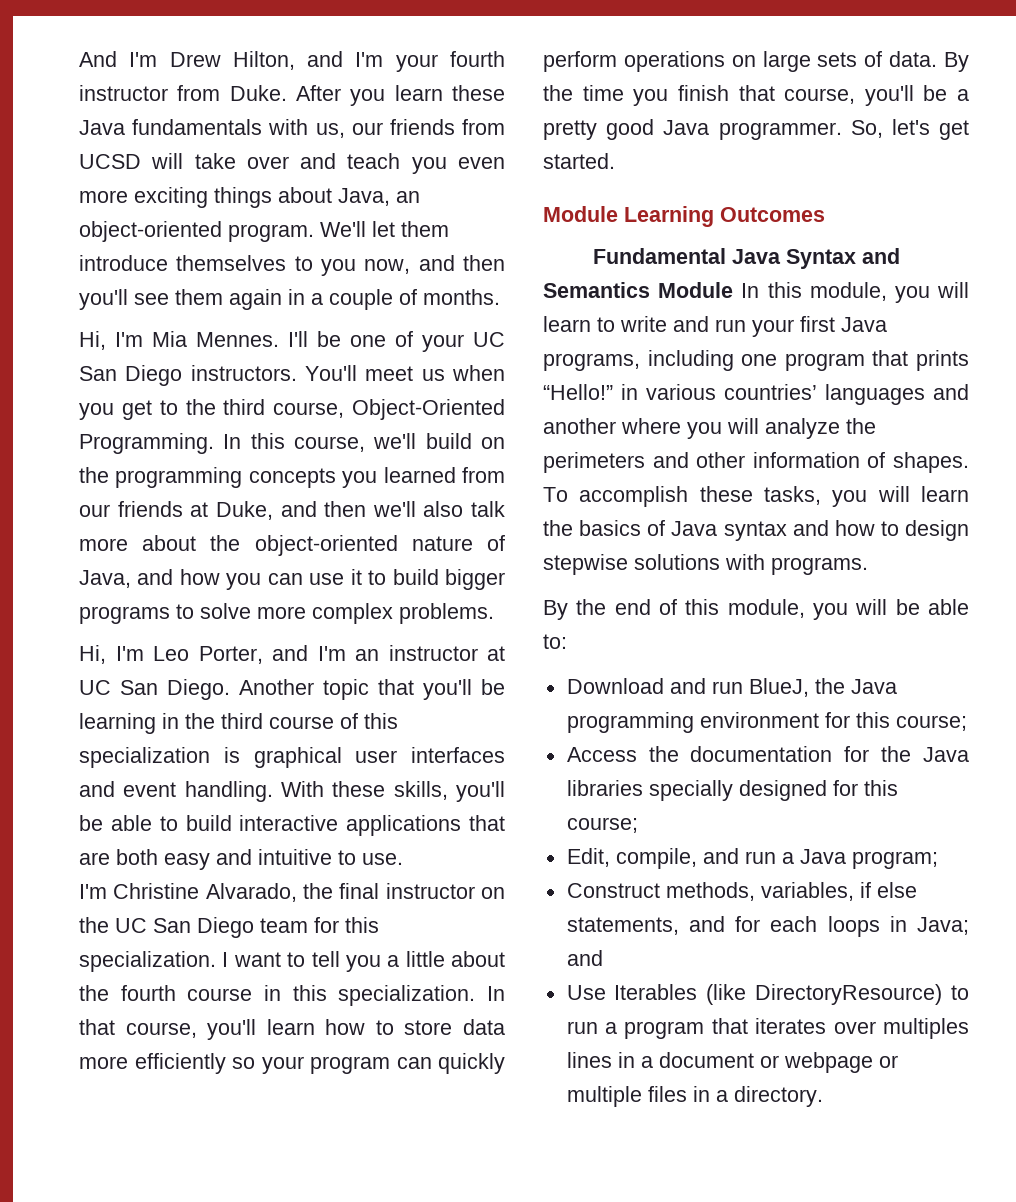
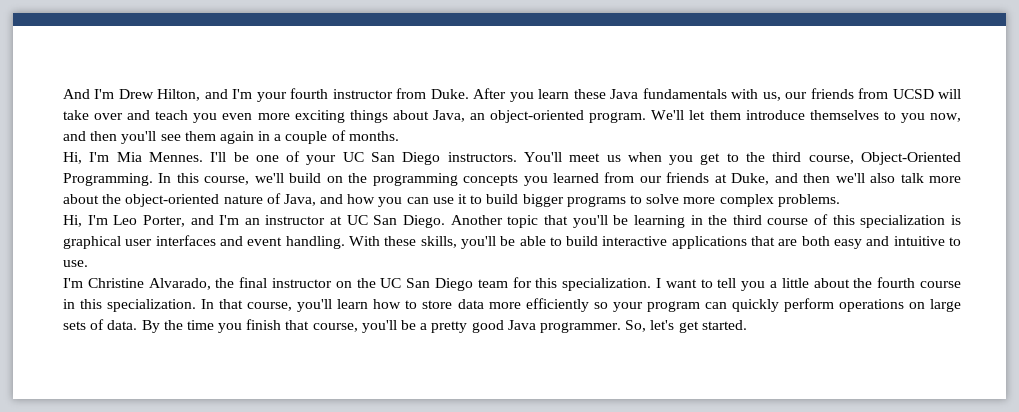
[543,206,825,227] [593,248,901,269] [543,282,969,303] [543,316,887,337] [543,350,969,371] [543,384,969,405] [543,418,876,439] [543,452,969,473] [543,486,969,507] [543,520,969,541] [543,554,868,575] [543,599,969,620] [543,634,567,649] [566,678,897,697] [566,712,967,733] [566,746,969,762] [566,780,898,801] [566,817,638,833] [566,848,938,869] [566,882,917,901] [566,916,969,937] [566,950,603,966] [566,984,969,1005] [566,1018,969,1039] [566,1052,898,1073] [566,1086,823,1107] // Module Learning Outcomes // Fundamental Java Syntax and Semantics Module In this module, you will learn to write and run your first Java programs, including one program that prints “Hello!” in various countries’ languages and another where you will analyze the perimeters and other information of shapes. To accomplish these tasks, you will learn the basics of Java syntax and how to design stepwise solutions with programs. // By the end of this module, you will be able to: // Download and run BlueJ, the Java programming environment for this course; // Access the documentation for the Java libraries specially designed for this course; // Edit, compile, and run a Java program; // Construct methods, variables, if else statements, and for each loops in Java; and // Use Iterables (like DirectoryResource) to run a program that iterates over multiples lines in a document or webpage or multiple files in a directory. -> (747, 325) none

